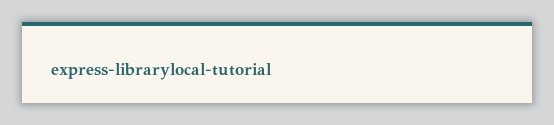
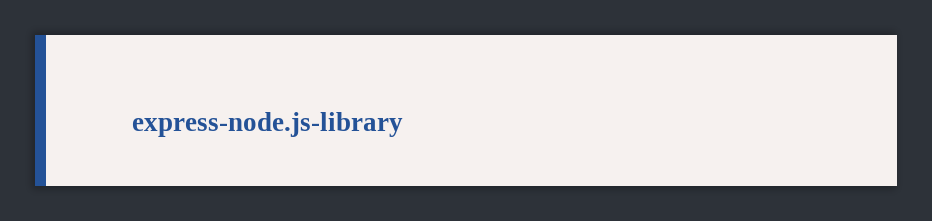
[51,63,272,80] express-librarylocal-tutorial -> [132,112,403,137] express-node.js-library

